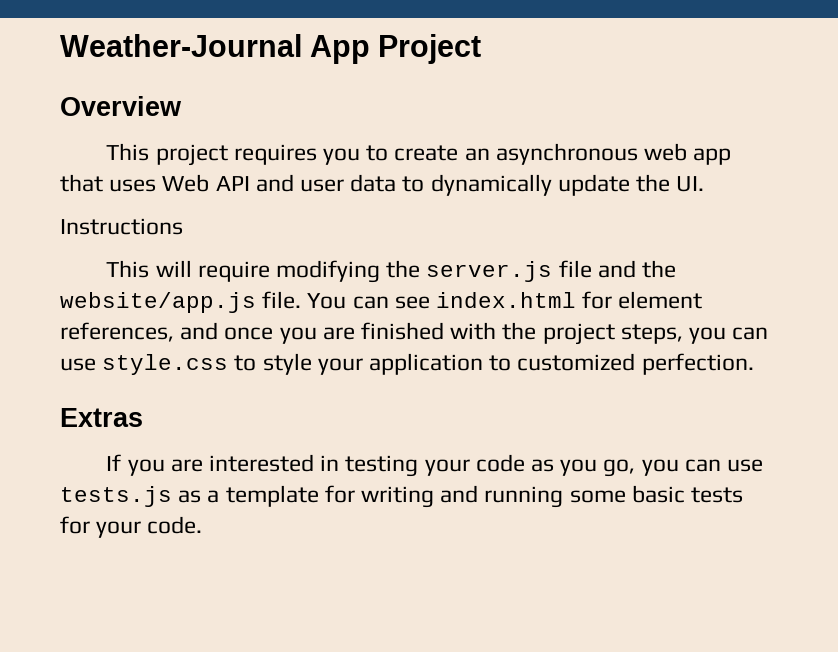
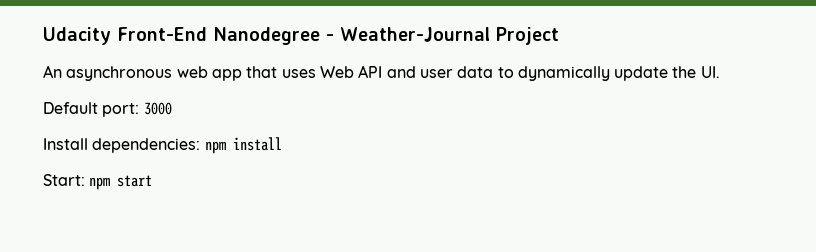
[60,34,482,64] [60,96,182,116] [106,143,490,166] Weather-Journal App Project // Overview // This project requires you to create an -> [43,27,559,45] [43,65,62,78] Udacity Front-End Nanodegree - Weather-Journal Project // An
[60,218,183,235] [106,260,677,283] [60,291,703,313] [60,322,769,345] [60,353,754,375] [60,408,143,427] [106,454,764,477] [60,485,744,508] [60,516,203,538] Instructions // This will require modifying the server.js file and the website/app.js file. You can see index.html for element references, and once you are finished with the project steps, you can use style.css to style your application to customized perfection. // Extras // If you are interested in testing your code as you go, you can use tests.js as a template for writing and running some basic tests for your code. -> [43,102,172,117] [43,137,282,154] [43,174,153,190] Default port: 3000 // Install dependencies: npm install // Start: npm start

